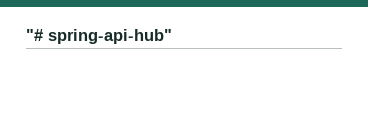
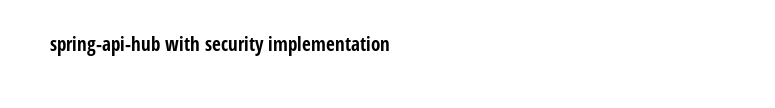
[26,29,172,44] "# spring-api-hub" -> [50,36,390,56] spring-api-hub with security implementation

